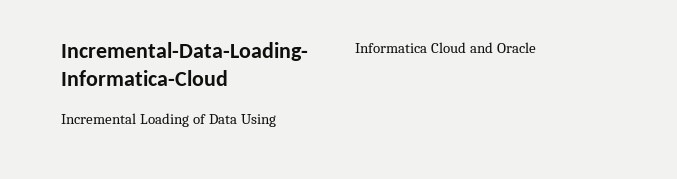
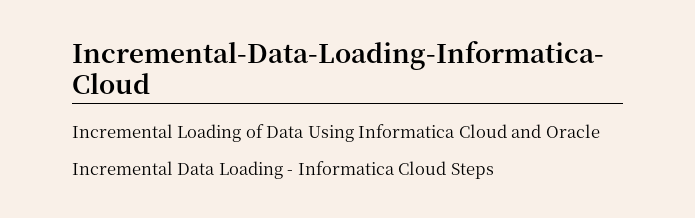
(536, 47) none -> [72,161,494,179] // Incremental Data Loading - Informatica Cloud Steps

